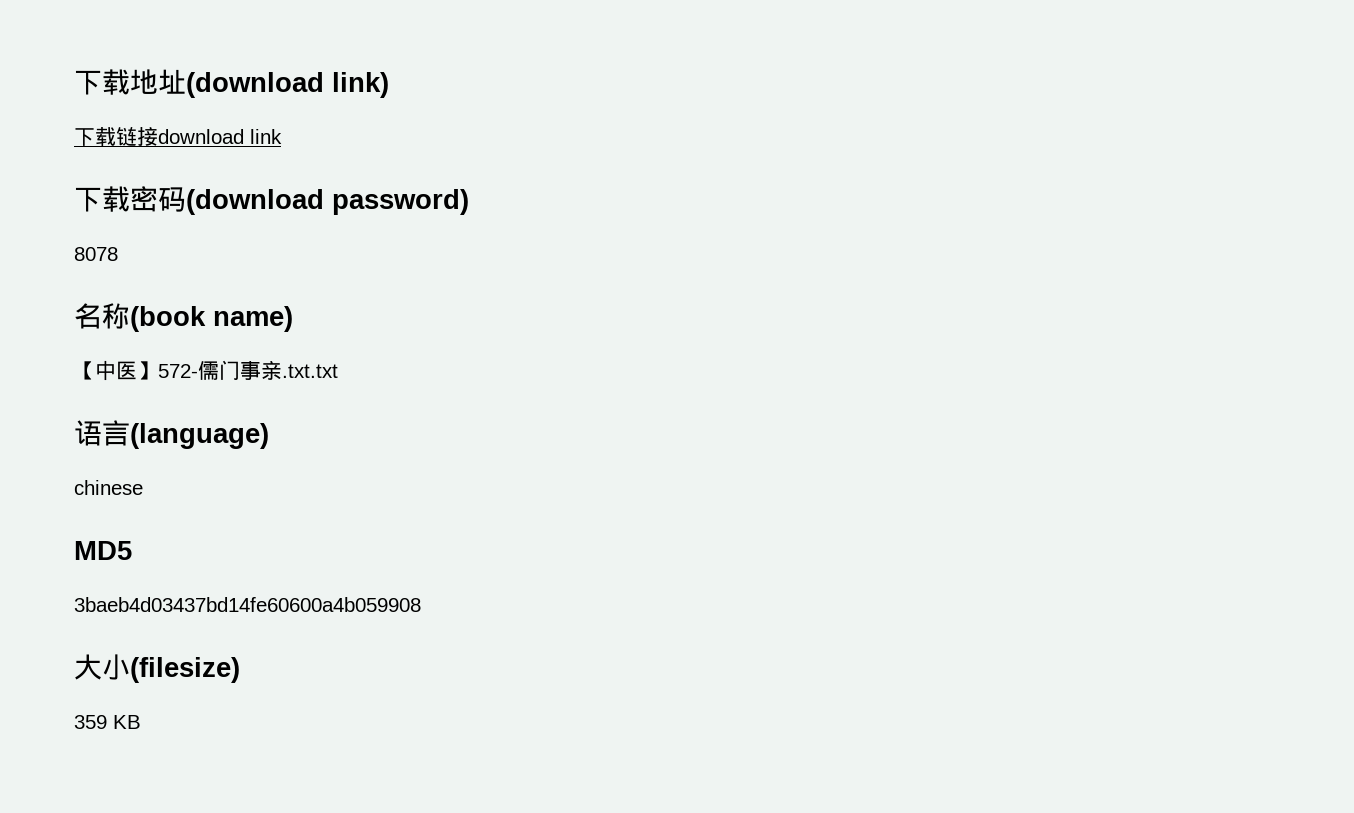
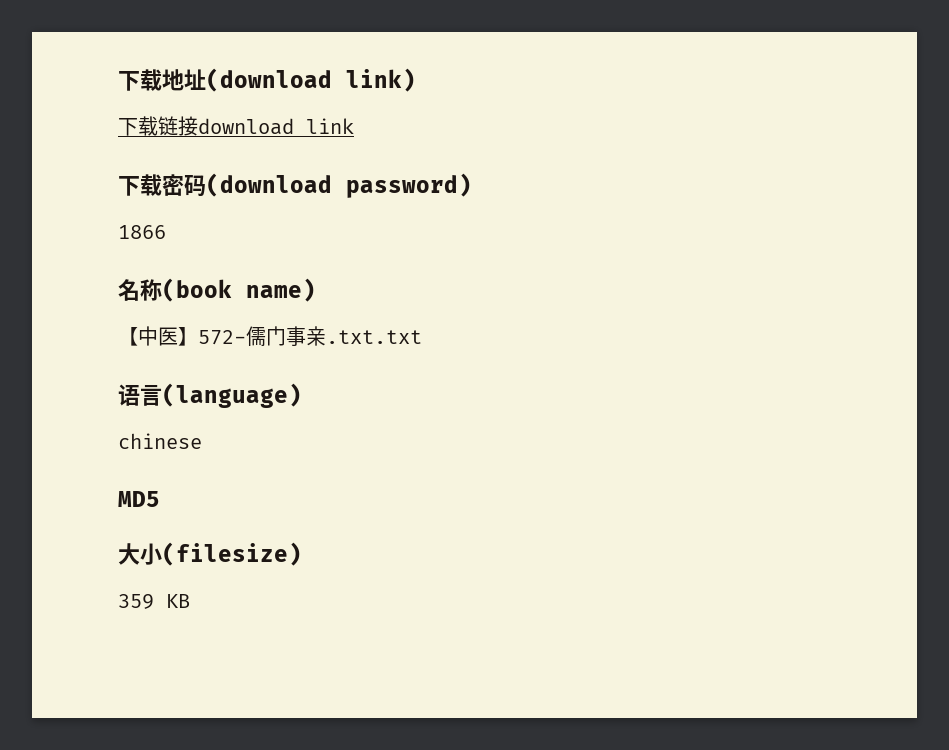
[74,247,118,261] 8078 -> [118,225,166,239] 1866
[74,597,421,612] // 3baeb4d03437bd14fe60600a4b059908 -> (160, 499) none

